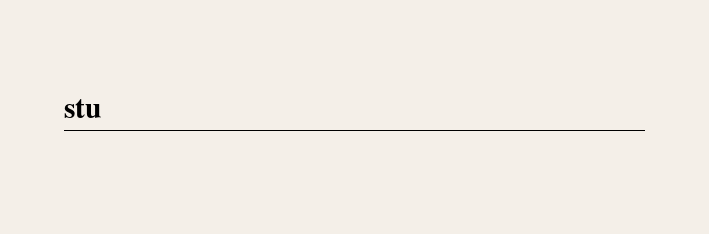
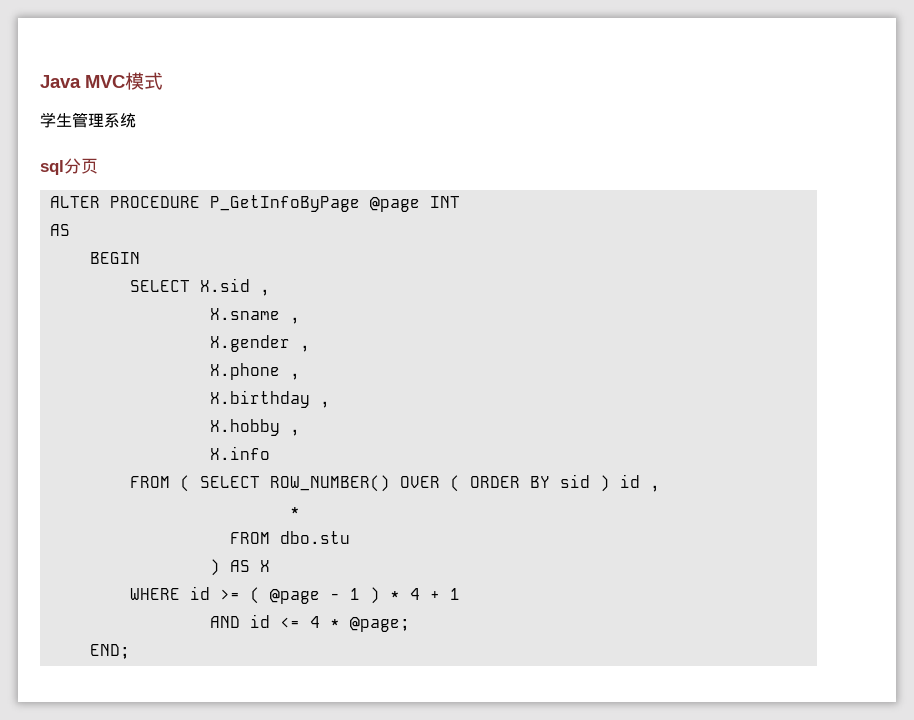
[64,99,101,118] stu -> [40,72,163,90] [40,112,136,128] [40,158,98,175] [49,195,460,212] [49,224,70,236] [89,252,140,264] [129,278,270,296] [209,308,300,324] [209,335,310,352] [209,363,300,380] [209,390,330,408] [209,419,300,436] [209,446,270,460] [129,474,660,492] [289,507,300,516] [229,531,350,544] [209,559,270,576] [129,586,460,604] [209,614,410,632] [89,644,130,659] Java MVC模式 // 学生管理系统 // sql分页 // ALTER PROCEDURE P_GetInfoByPage @page INT // AS // BEGIN // SELECT X.sid , // X.sname , // X.gender , // X.phone , // X.birthday , // X.hobby , // X.info // FROM ( SELECT ROW_NUMBER() OVER ( ORDER BY sid ) id , // * // FROM dbo.stu // ) AS X // WHERE id >= ( @page - 1 ) * 4 + 1 // AND id <= 4 * @page; // END;

